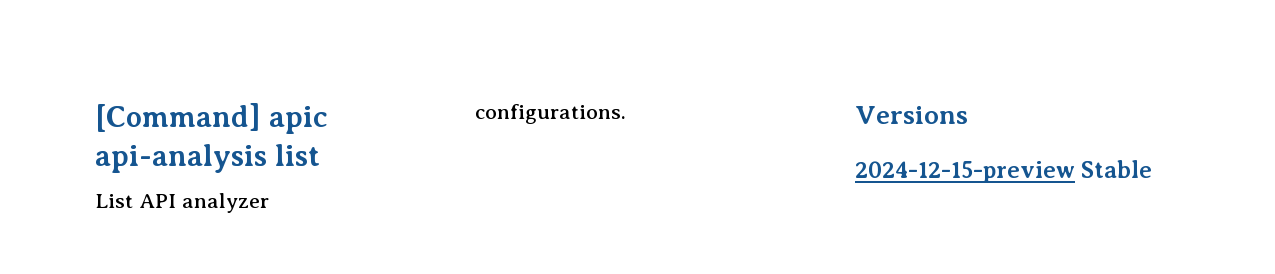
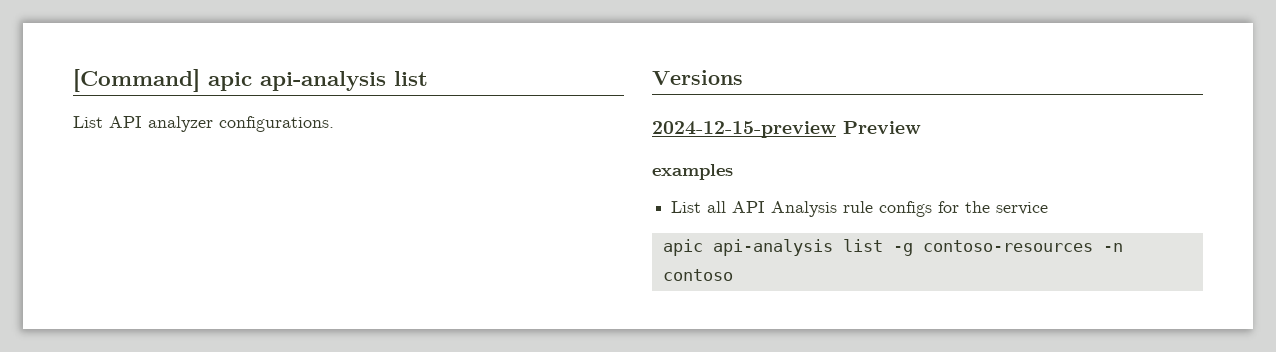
[1081,160,1153,178] Stable -> [843,121,921,134] [652,164,733,180] [671,201,1049,217] [662,239,1123,256] [662,269,733,281] Preview // examples // List all API Analysis rule configs for the service // apic api-analysis list -g contoso-resources -n contoso

